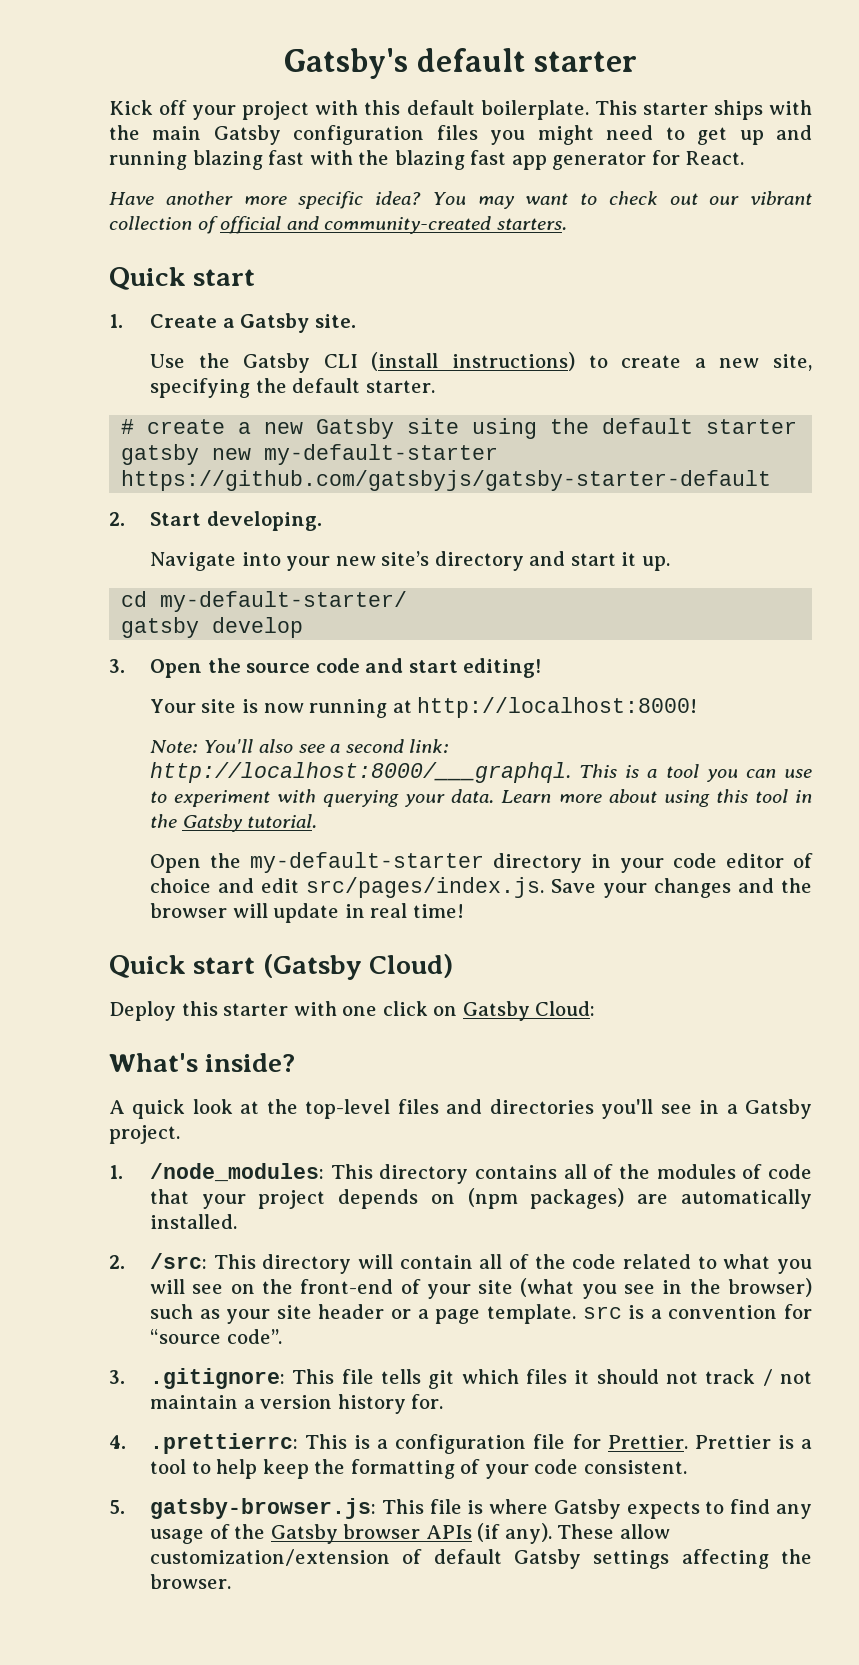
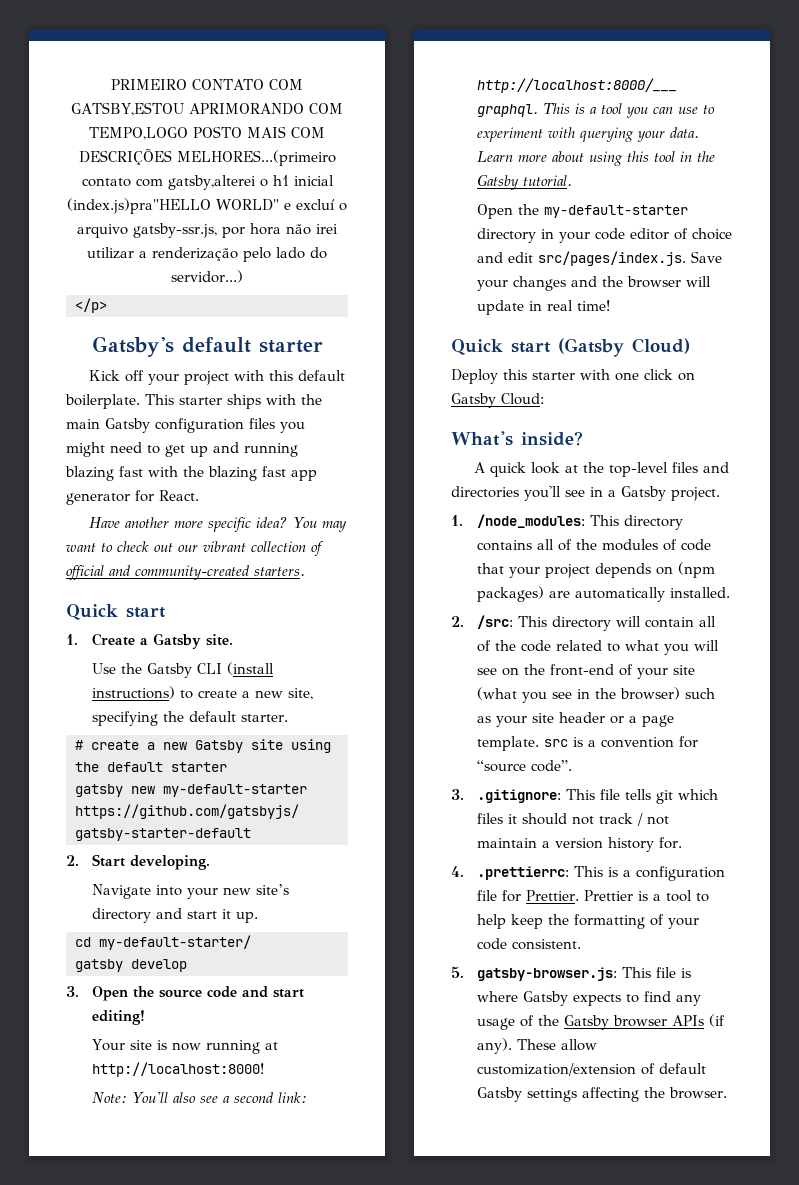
(283, 63) none -> [110,79,304,90] [71,102,343,116] [89,126,325,140] [78,149,336,166] [81,175,334,190] [67,198,347,214] [77,223,338,238] [87,247,327,262] [171,270,244,283] [75,298,107,313] PRIMEIRO CONTATO COM GATSBY,ESTOU APRIMORANDO COM TEMPO,LOGO POSTO MAIS COM DESCRIÇÕES MELHORES...(primeiro contato com gatsby,alterei o h1 inicial (index.js)pra"HELLO WORLD" e excluí o arquivo gatsby-ssr.js, por hora não irei utilizar a renderização pelo lado do servidor...) // </p> //

